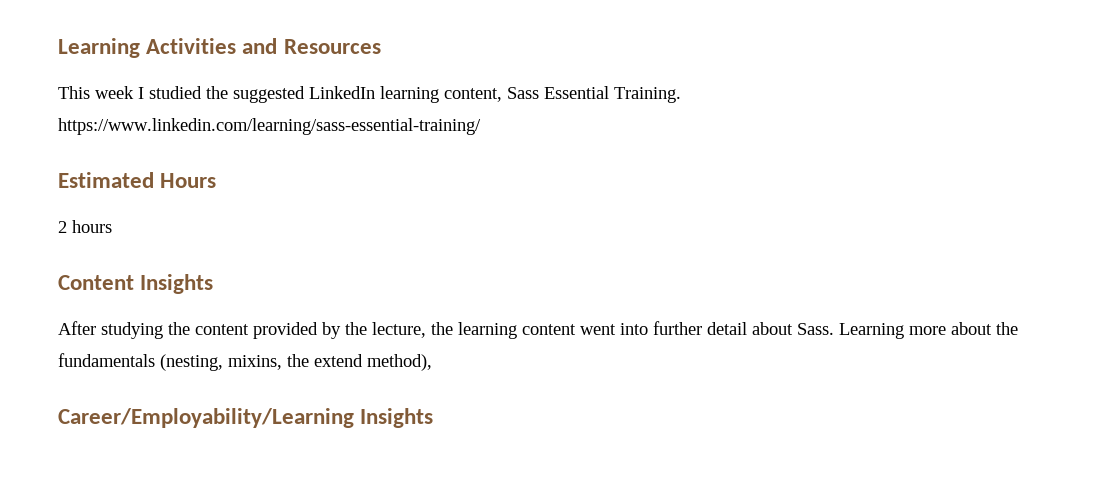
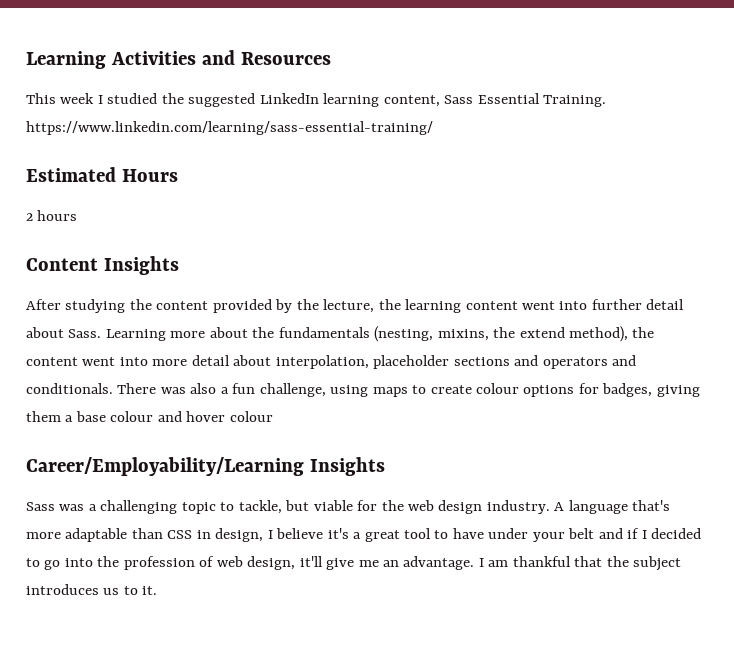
[58,408,434,428] // Career/Employability/Learning Insights -> [632,327,655,338] [26,355,637,369] [26,383,700,397] [26,411,273,422] [26,457,385,476] [26,500,671,514] [26,528,702,542] [26,556,682,571] [26,584,158,595] the content went into more detail about interpolation, placeholder sections and operators and conditionals. There was also a fun challenge, using maps to create colour options for badges, giving them a base colour and hover colour // Career/Employability/Learning Insights // Sass was a challenging topic to tackle, but viable for the web design industry. A language that's more adaptable than CSS in design, I believe it's a great tool to have under your belt and if I decided to go into the profession of web design, it'll give me an advantage. I am thankful that the subject introduces us to it.

